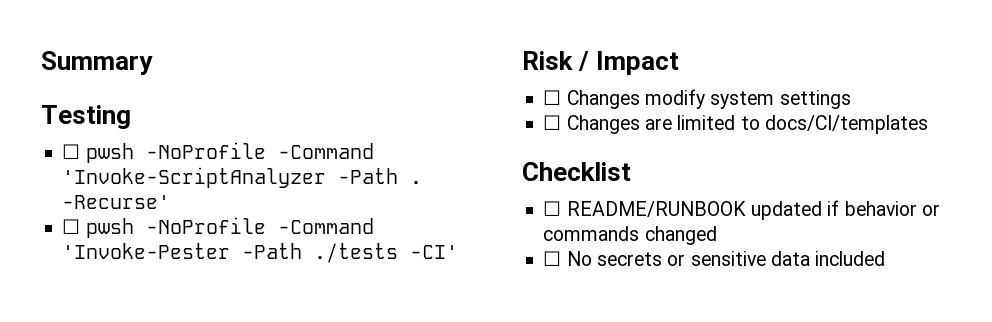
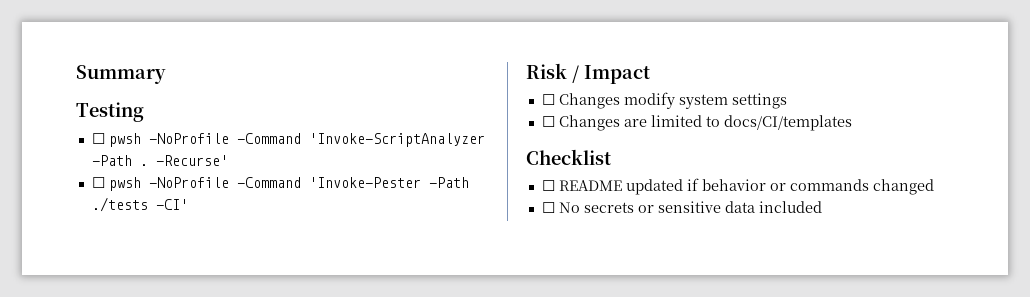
[566,201,746,217] README/RUNBOOK -> [558,180,622,191] README

